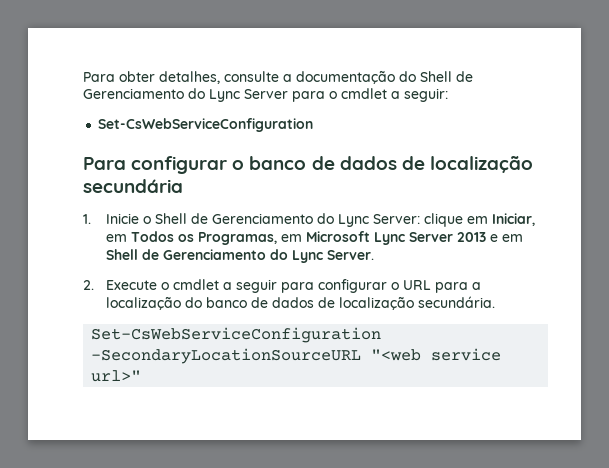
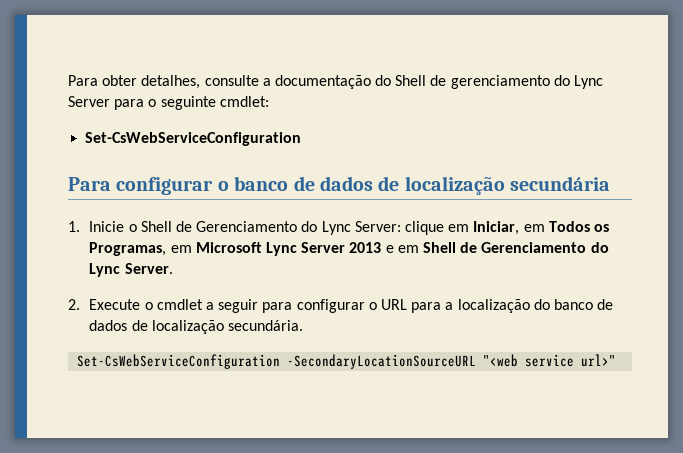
[83,88,184,99] Gerenciamento -> [450,75,550,89] gerenciamento
[341,88,448,102] cmdlet a seguir: -> [160,96,269,110] seguinte cmdlet:

